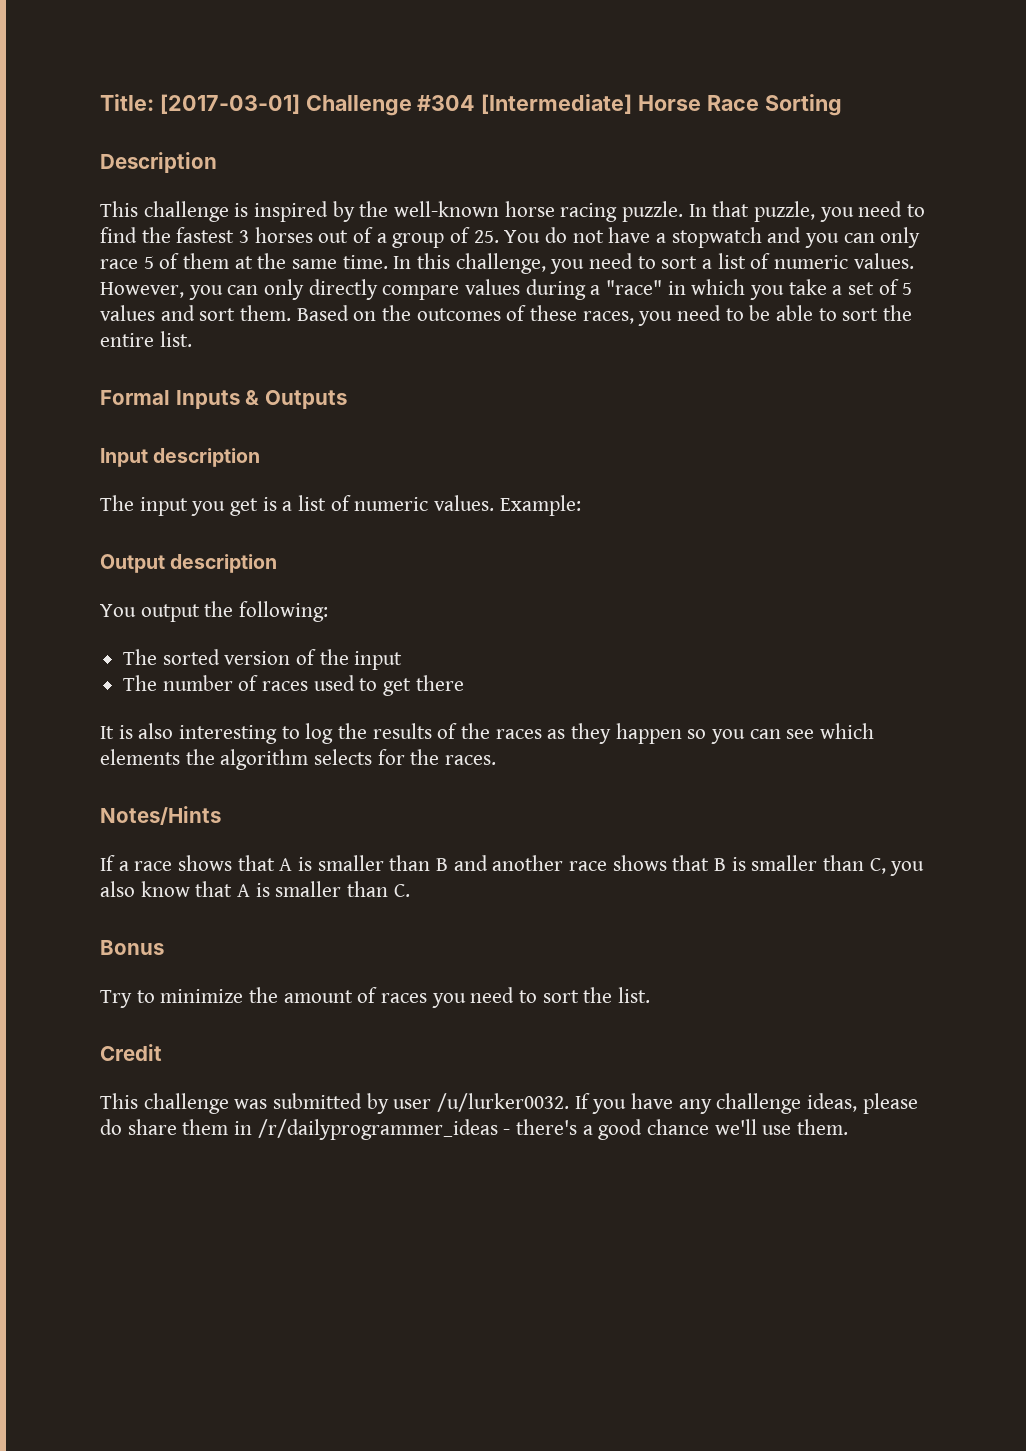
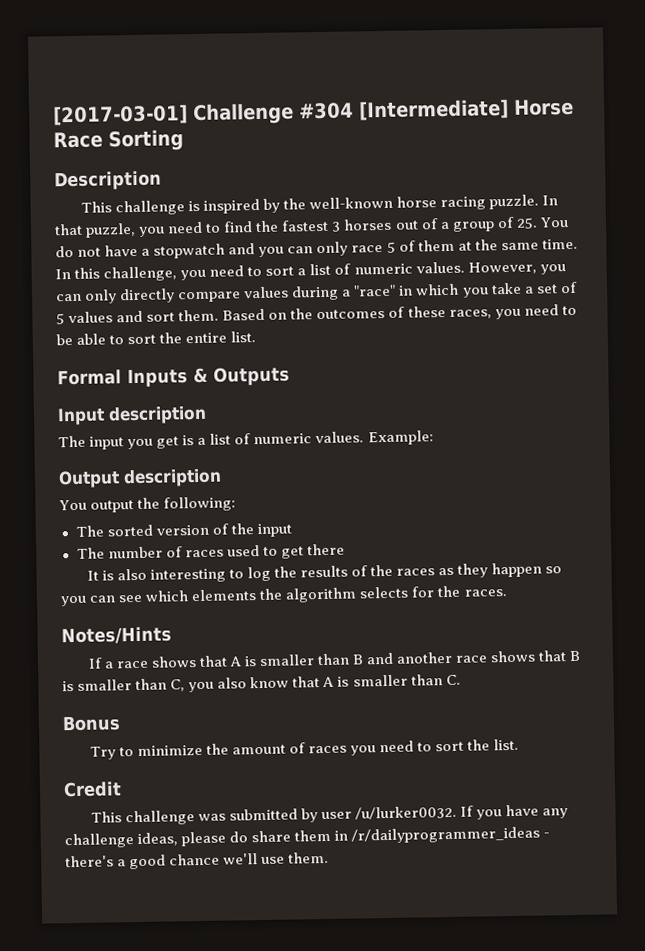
[100,94,154,111] Title: -> (53, 115) none

